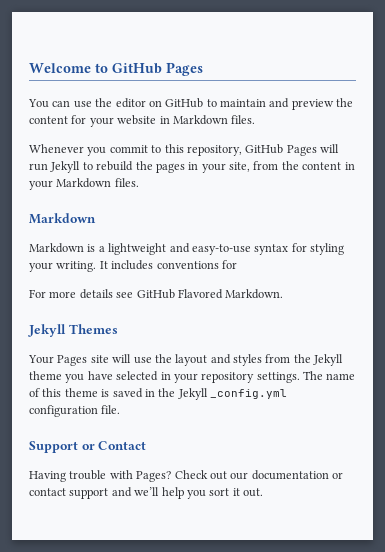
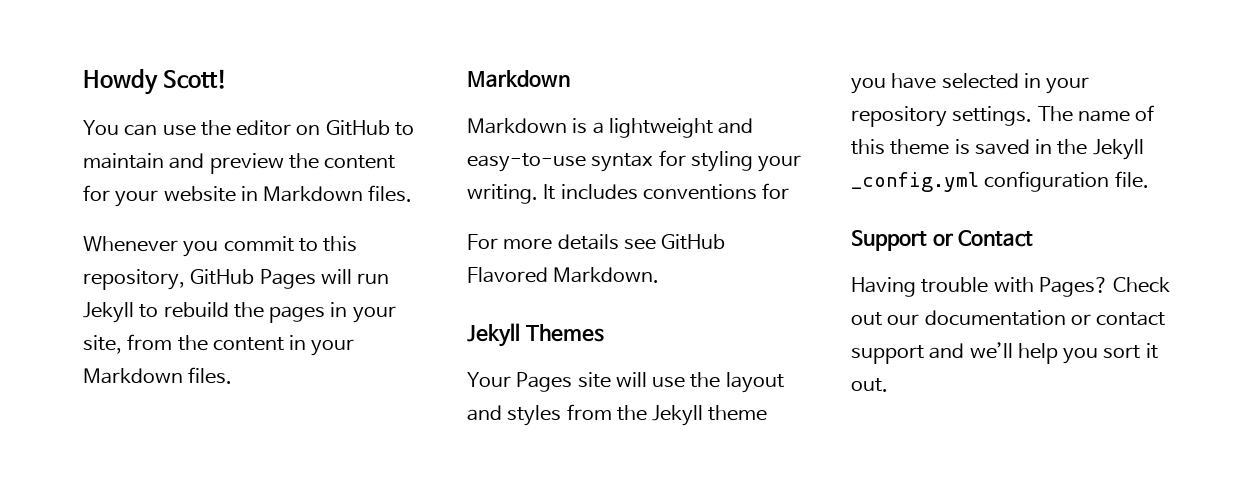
[29,62,203,76] Welcome to GitHub Pages -> [83,69,228,95] Howdy Scott!

